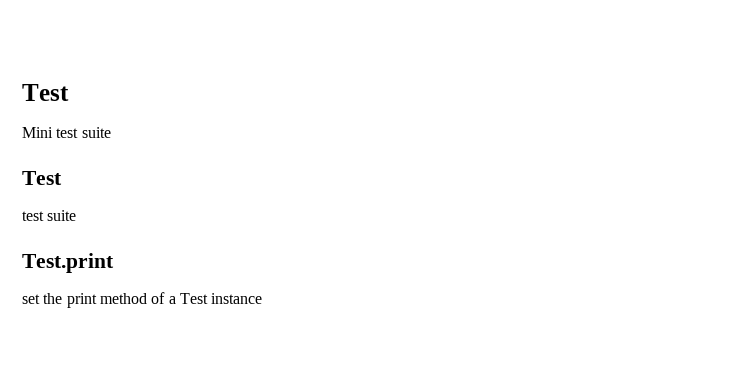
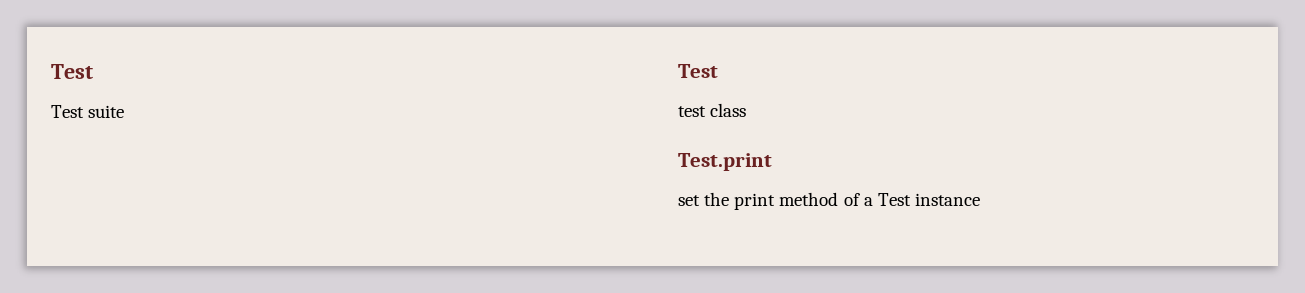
[22,84,69,101] [22,127,79,138] Test // Mini test -> [51,64,93,79] [51,105,84,118] Test // Test
[47,210,77,221] suite -> [710,103,747,117] class

